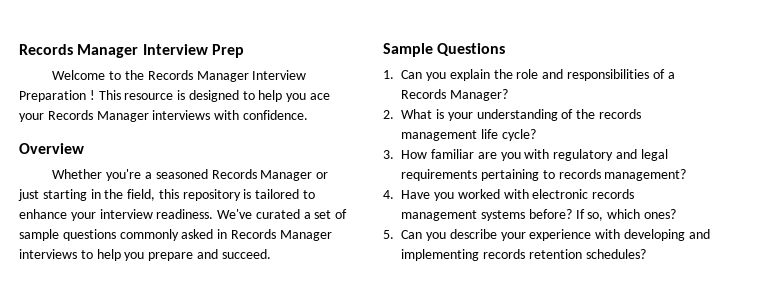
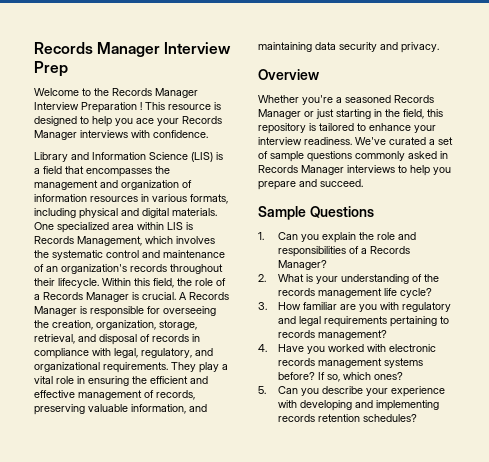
(308, 115) none -> [34,152,223,162] [34,166,170,177] [34,180,192,190] [34,194,228,204] [34,208,217,219] [34,222,193,233] [34,236,215,246] [34,250,225,260] [34,264,223,274] [34,278,226,288] [34,292,229,302] [34,306,216,317] [34,320,197,330] [34,334,200,345] [34,348,213,359] [34,362,228,373] [34,376,208,386] [34,390,195,400] [34,404,207,415] [258,42,439,53] // Library and Information Science (LIS) is a field that encompasses the management and organization of information resources in various formats, including physical and digital materials. One specialized area within LIS is Records Management, which involves the systematic control and maintenance of an organization's records throughout their lifecycle. Within this field, the role of a Records Manager is crucial. A Records Manager is responsible for overseeing the creation, organization, storage, retrieval, and disposal of records in compliance with legal, regulatory, and organizational requirements. They play a vital role in ensuring the efficient and effective management of records, preserving valuable information, and maintaining data security and privacy.

